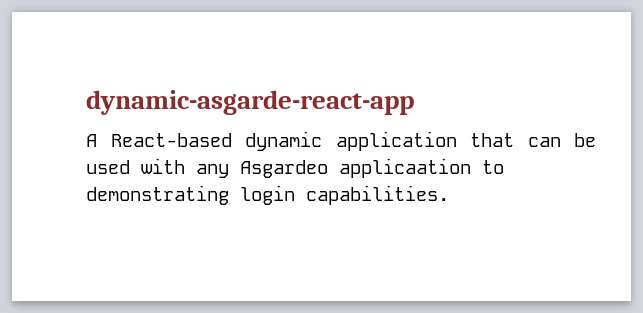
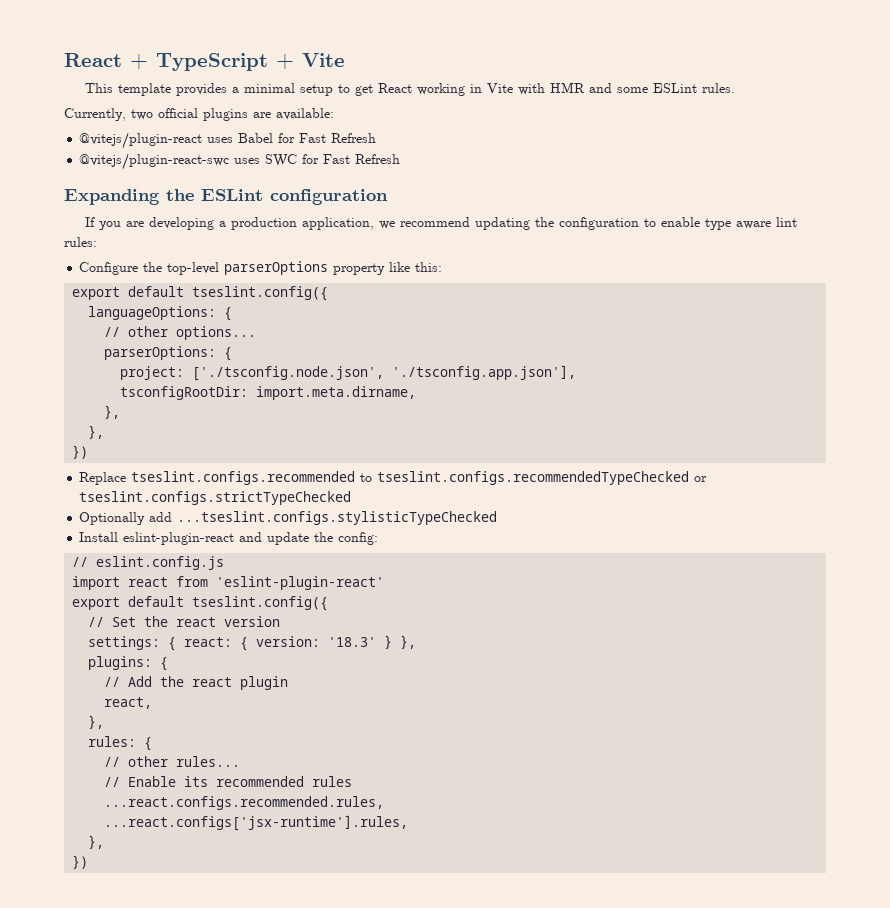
[86,90,414,115] [86,131,596,151] [86,158,504,178] [86,185,449,205] dynamic-asgarde-react-app // A React-based dynamic application that can be used with any Asgardeo applicaation to demonstrating login capabilities. -> [64,53,345,71] [85,82,736,96] [64,108,334,121] [79,132,377,149] [79,153,401,170] [64,189,388,205] [85,217,798,230] [64,237,97,247] [79,261,443,275] [72,286,329,301] [88,306,233,321] [104,326,257,340] [104,346,233,361] [120,365,577,381] [120,386,417,400] [104,405,121,419] [88,425,105,439] [72,445,89,459] [79,471,708,485] [79,491,352,505] [79,511,498,525] [79,532,379,545] [72,556,225,570] [72,576,385,590] [72,596,329,611] [88,616,281,627] [88,635,417,651] [88,656,169,671] [104,676,289,690] [104,697,153,709] [88,715,105,729] [88,736,153,751] [104,756,241,767] [104,776,353,787] [104,796,385,810] [104,815,409,831] [88,835,105,849] [72,855,89,869] React + TypeScript + Vite // This template provides a minimal setup to get React working in Vite with HMR and some ESLint rules. // Currently, two official plugins are available: // @vitejs/plugin-react uses Babel for Fast Refresh // @vitejs/plugin-react-swc uses SWC for Fast Refresh // Expanding the ESLint configuration // If you are developing a production application, we recommend updating the configuration to enable type aware lint rules: // Configure the top-level parserOptions property like this: // export default tseslint.config({ // languageOptions: { // // other options... // parserOptions: { // project: ['./tsconfig.node.json', './tsconfig.app.json'], // tsconfigRootDir: import.meta.dirname, // }, // }, // }) // Replace tseslint.configs.recommended to tseslint.configs.recommendedTypeChecked or tseslint.configs.strictTypeChecked // Optionally add ...tseslint.configs.stylisticTypeChecked // Install eslint-plugin-react and update the config: // // eslint.config.js // import react from 'eslint-plugin-react' // export default tseslint.config({ // // Set the react version // settings: { react: { version: '18.3' } }, // plugins: { // // Add the react plugin // react, // }, // rules: { // // other rules... // // Enable its recommended rules // ...react.configs.recommended.rules, // ...react.configs['jsx-runtime'].rules, // }, // })

